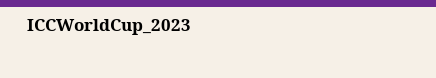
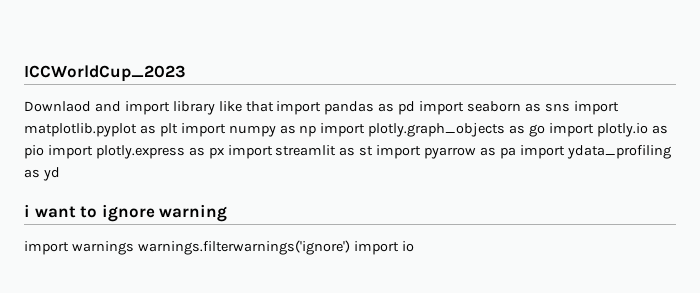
(191, 27) none -> [24,101,619,115] [24,123,668,137] [24,145,671,159] [24,167,60,181] [24,204,228,222] [24,240,414,255] // Downlaod and import library like that import pandas as pd import seaborn as sns import matplotlib.pyplot as plt import numpy as np import plotly.graph_objects as go import plotly.io as pio import plotly.express as px import streamlit as st import pyarrow as pa import ydata_profiling as yd // i want to ignore warning // import warnings warnings.filterwarnings('ignore') import io

